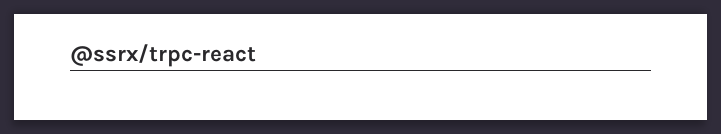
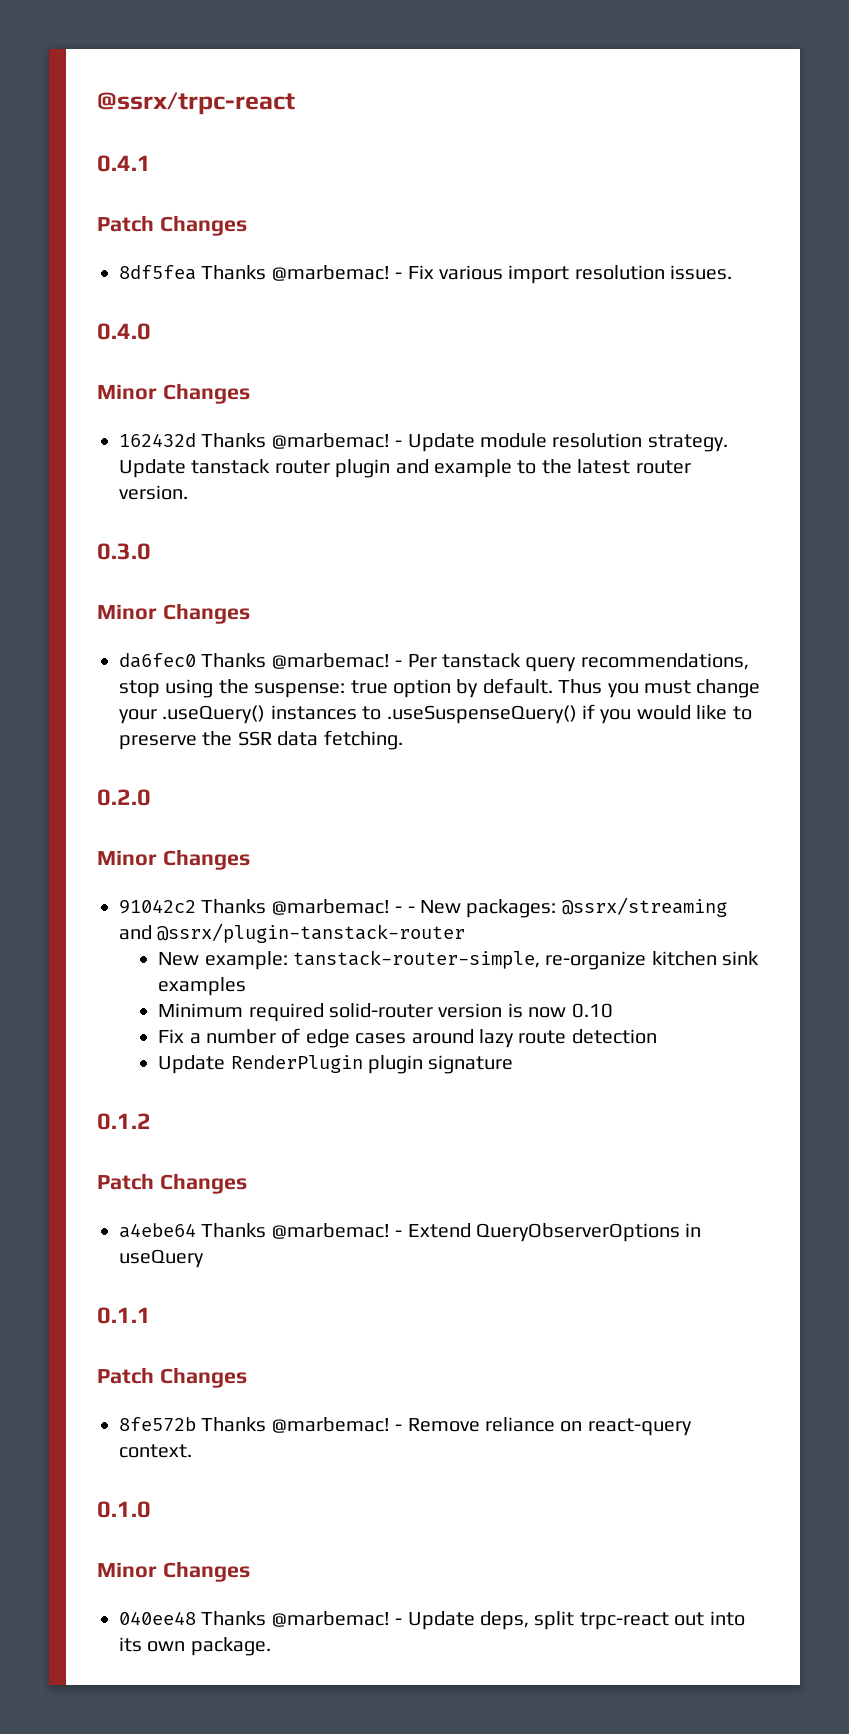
(256, 55) none -> [97,155,151,172] [97,215,247,236] [119,265,733,284] [97,323,151,340] [97,383,250,404] [119,433,728,452] [119,459,691,478] [119,485,188,500] [97,543,151,560] [97,603,250,624] [119,653,749,672] [119,678,761,698] [119,704,752,724] [119,730,403,750] [97,789,151,806] [97,849,250,870] [119,897,727,918] [119,923,466,943] [158,950,760,970] [158,977,247,996] [158,1003,613,1022] [158,1028,657,1048] [158,1055,514,1074] [97,1113,151,1130] [97,1173,247,1194] [119,1223,702,1242] [119,1249,204,1268] [97,1307,151,1324] [97,1367,247,1388] [119,1417,692,1436] [119,1444,192,1458] [97,1501,151,1518] [97,1561,250,1582] [119,1611,745,1630] [119,1637,271,1656] // 0.4.1 // Patch Changes // 8df5fea Thanks @marbemac! - Fix various import resolution issues. // 0.4.0 // Minor Changes // 162432d Thanks @marbemac! - Update module resolution strategy. Update tanstack router plugin and example to the latest router version. // 0.3.0 // Minor Changes // da6fec0 Thanks @marbemac! - Per tanstack query recommendations, stop using the suspense: true option by default. Thus you must change your .useQuery() instances to .useSuspenseQuery() if you would like to preserve the SSR data fetching. // 0.2.0 // Minor Changes // 91042c2 Thanks @marbemac! - - New packages: @ssrx/streaming and @ssrx/plugin-tanstack-router // New example: tanstack-router-simple, re-organize kitchen sink examples // Minimum required solid-router version is now 0.10 // Fix a number of edge cases around lazy route detection // Update RenderPlugin plugin signature // 0.1.2 // Patch Changes // a4ebe64 Thanks @marbemac! - Extend QueryObserverOptions in useQuery // 0.1.1 // Patch Changes // 8fe572b Thanks @marbemac! - Remove reliance on react-query context. // 0.1.0 // Minor Changes // 040ee48 Thanks @marbemac! - Update deps, split trpc-react out into its own package.

